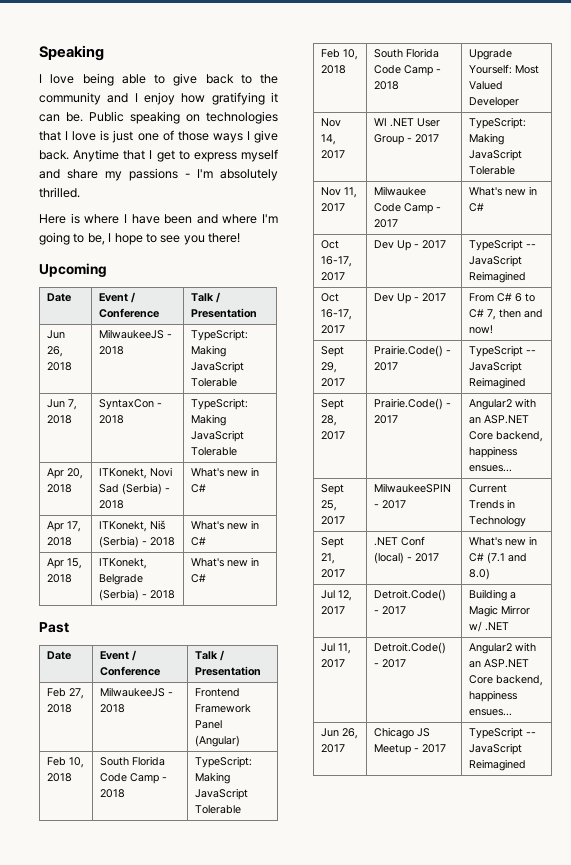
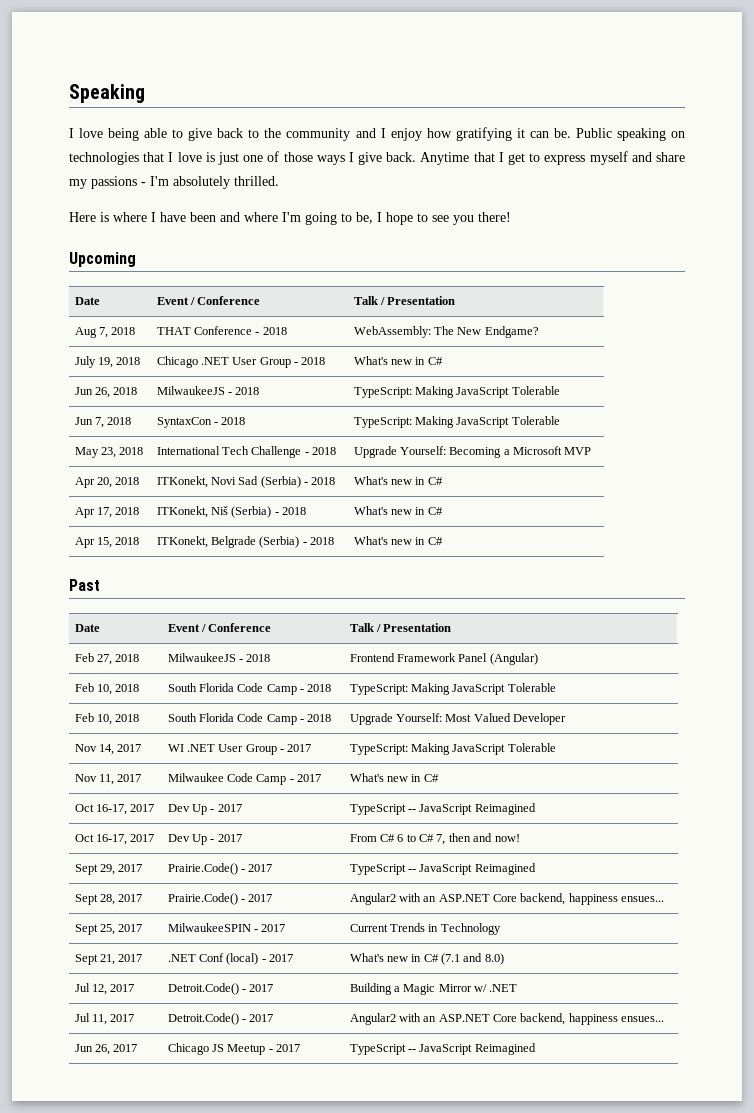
(258, 313) none -> [74,327,136,338] [156,326,287,335] [353,326,539,338] [74,356,141,368] [156,356,326,368] [353,356,443,365] // Aug 7, 2018 | THAT Conference - 2018 | WebAssembly: The New Endgame? // July 19, 2018 | Chicago .NET User Group - 2018 | What's new in C#
(238, 451) none -> [74,447,144,458] [156,446,337,458] [353,446,592,458] // May 23, 2018 | International Tech Challenge - 2018 | Upgrade Yourself: Becoming a Microsoft MVP

